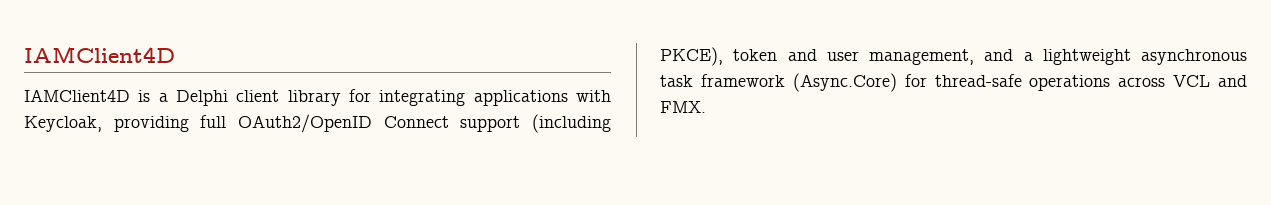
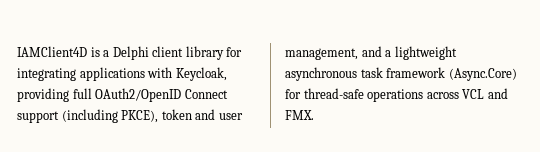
[24,46,175,63] [24,89,130,102] IAMClient4D // IAMClient4D -> [17,46,87,57] IAMClient4D

